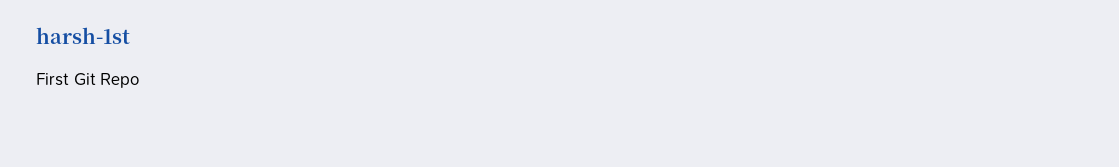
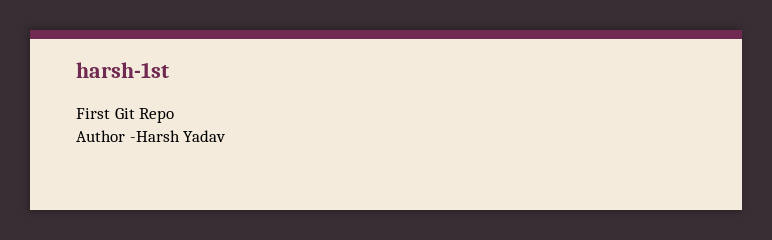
(140, 80) none -> [76,130,227,142] // Author -Harsh Yadav

